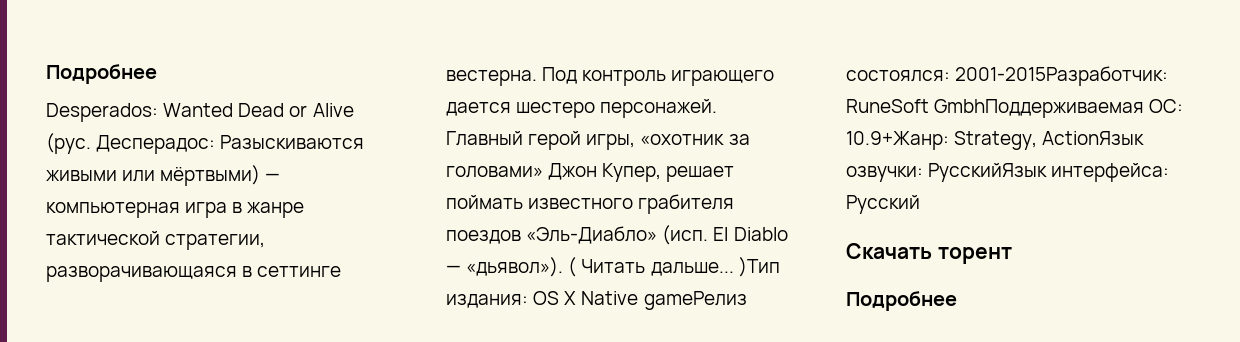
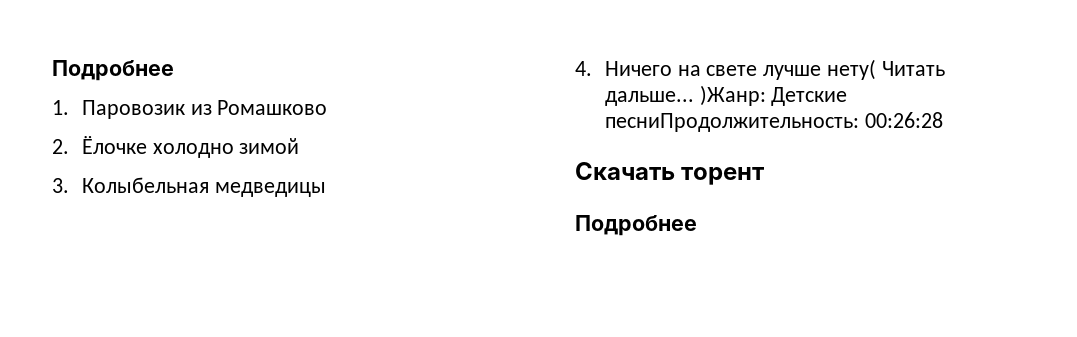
[46,103,354,122] [46,133,365,154] [46,165,281,186] [46,202,305,218] [46,231,266,250] [46,266,342,282] [446,67,775,86] [446,99,718,118] [446,131,750,150] [446,163,735,182] [446,194,735,214] [446,225,788,245] [446,257,780,277] [446,291,747,310] [846,66,1169,86] [846,99,1184,118] [846,131,1145,150] [846,163,1170,182] [846,195,920,214] Desperados: Wanted Dead or Alive (рус. Десперадос: Разыскиваются живыми или мёртвыми) — компьютерная игра в жанре тактической стратегии, разворачивающаяся в сеттинге вестерна. Под контроль играющего дается шестеро персонажей. Главный герой игры, «охотник за головами» Джон Купер, решает поймать известного грабителя поездов «Эль-Диабло» (исп. El Diablo — «дьявол»). ( Читать дальше... )Тип издания: OS X Native gameРелиз состоялся: 2001-2015Разработчик: RuneSoft GmbhПоддерживаемая ОС: 10.9+Жанр: Strategy, ActionЯзык озвучки: РусскийЯзык интерфейса: Русский -> [52,100,328,119] [52,136,300,158] [52,177,326,197] [575,59,945,80] [604,85,848,106] [604,112,943,132] 1. Паровозик из Ромашково // 2. Ёлочке холодно зимой // 3. Колыбельная медведицы // 4. Ничего на свете лучше нету( Читать дальше... )Жанр: Детские песниПродолжительность: 00:26:28

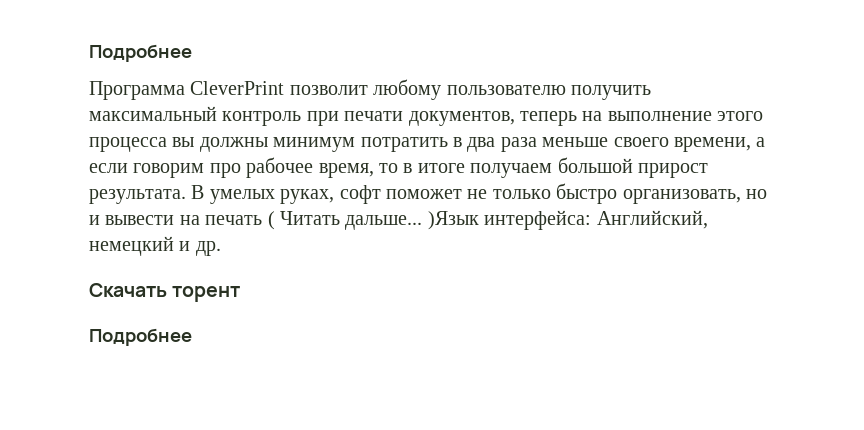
[52,100,328,119] [52,136,300,158] [52,177,326,197] [575,59,945,80] [604,85,848,106] [604,112,943,132] 1. Паровозик из Ромашково // 2. Ёлочке холодно зимой // 3. Колыбельная медведицы // 4. Ничего на свете лучше нету( Читать дальше... )Жанр: Детские песниПродолжительность: 00:26:28 -> [89,79,651,100] [89,106,764,126] [89,137,766,152] [89,157,708,178] [89,183,767,204] [89,210,708,230] [89,236,221,256] Программа CleverPrint позволит любому пользователю получить максимальный контроль при печати документов, теперь на выполнение этого процесса вы должны минимум потратить в два раза меньше своего времени, а если говорим про рабочее время, то в итоге получаем большой прирост результата. В умелых руках, софт поможет не только быстро организовать, но и вывести на печать ( Читать дальше... )Язык интерфейса: Английский, немецкий и др.

